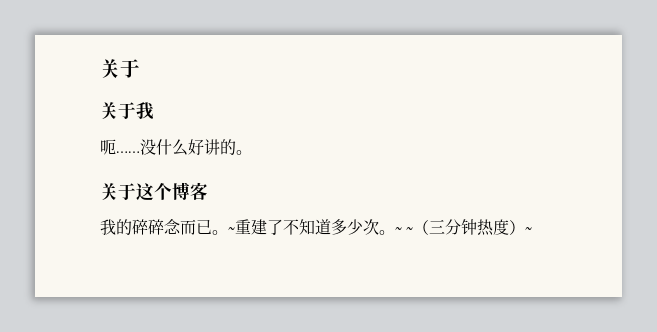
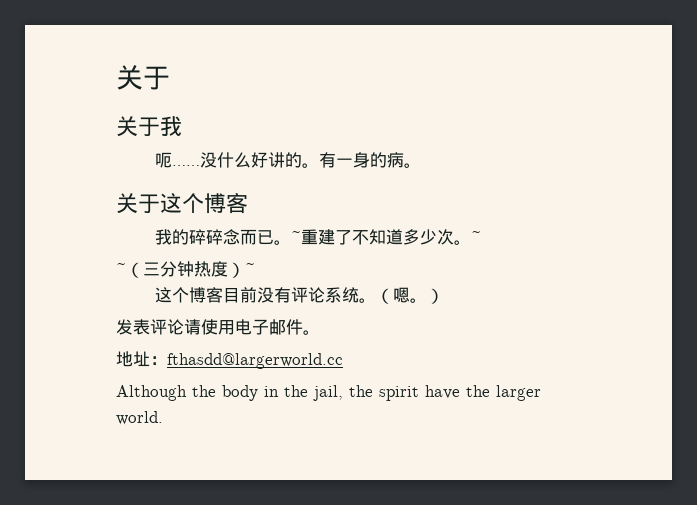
(252, 152) none -> [319,152,422,168] 有一身的病。
(402, 230) none -> (482, 237) //
(533, 230) none -> [155,287,445,304] [116,319,320,335] [116,351,343,369] [116,385,541,401] [116,411,163,425] // 这个博客目前没有评论系统。（嗯。） // 发表评论请使用电子邮件。 // 地址：fthasdd@largerworld.cc // Although the body in the jail, the spirit have the larger world.

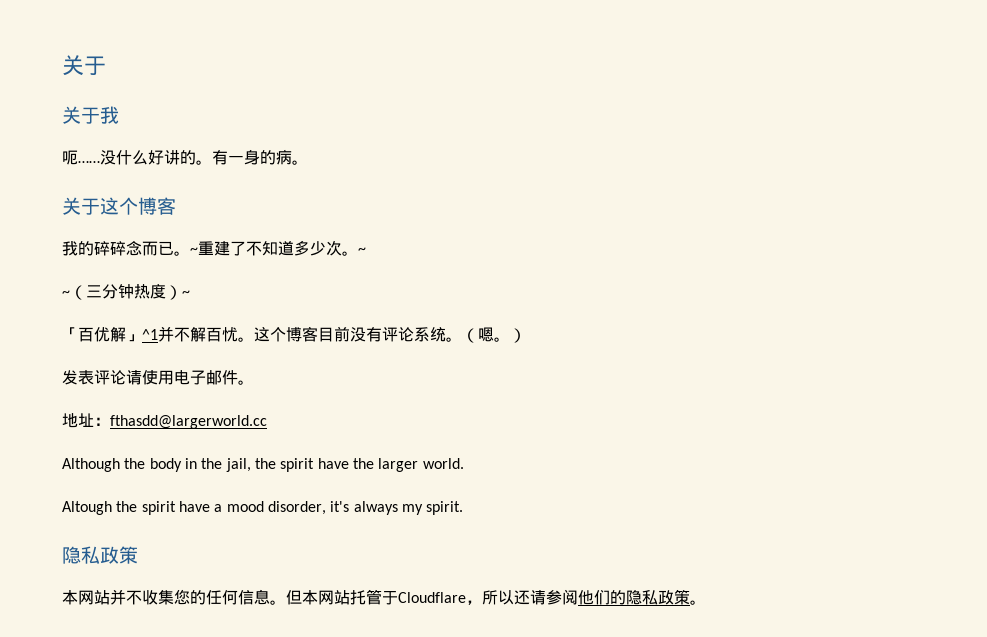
(255, 269) none -> [62,326,254,342] 「百优解」^1并不解百忧。
(163, 418) none -> [62,501,464,515] [62,546,138,564] [62,589,706,605] // Altough the spirit have a mood disorder, it's always my spirit. // 隐私政策 // 本网站并不收集您的任何信息。但本网站托管于Cloudflare，所以还请参阅他们的隐私政策。

